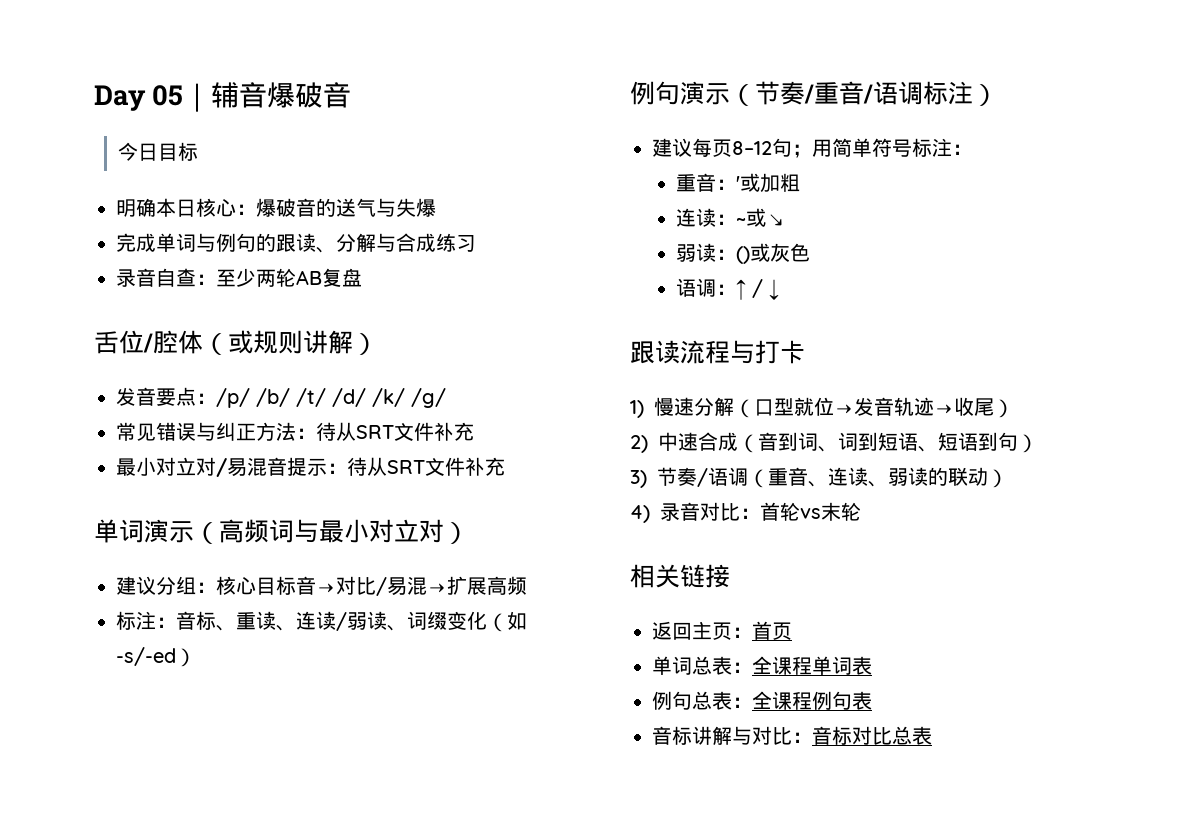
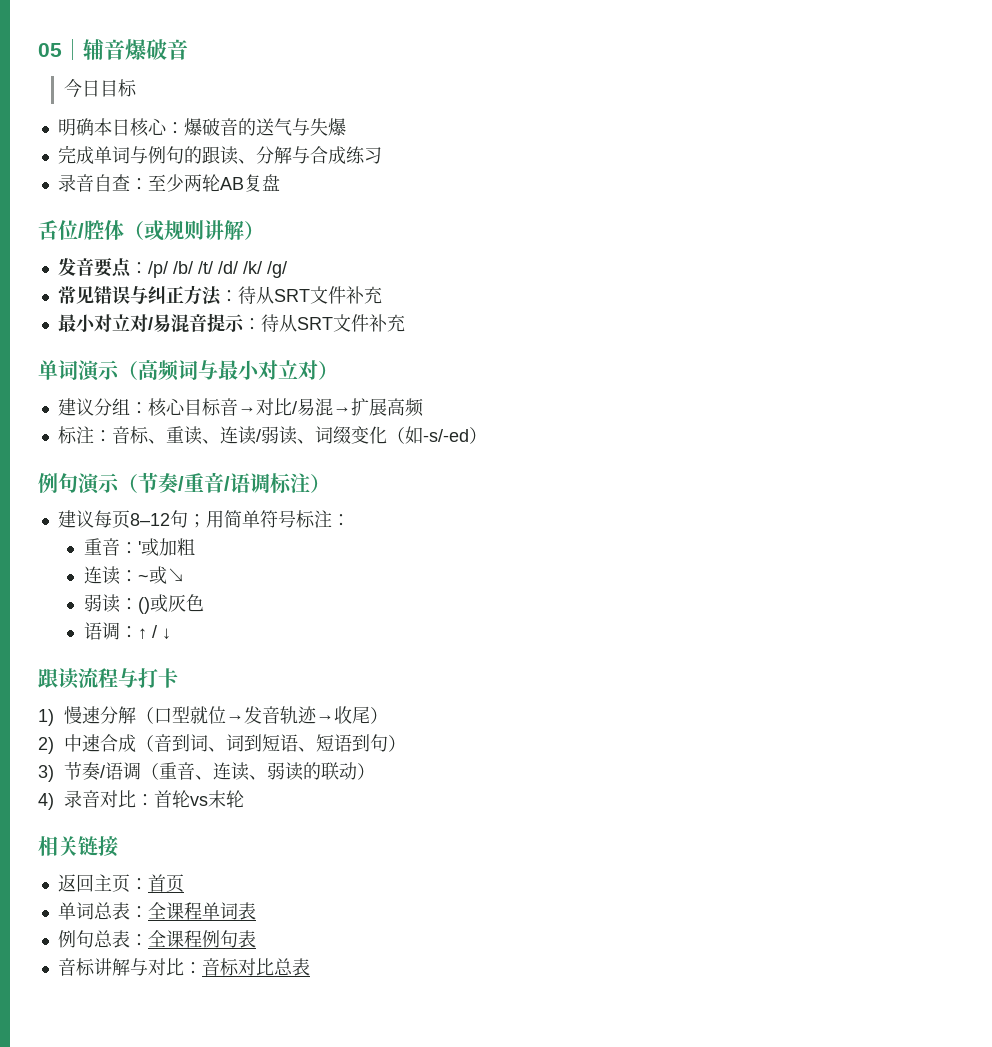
[94,85,146,111] Day -> (38, 50) none

